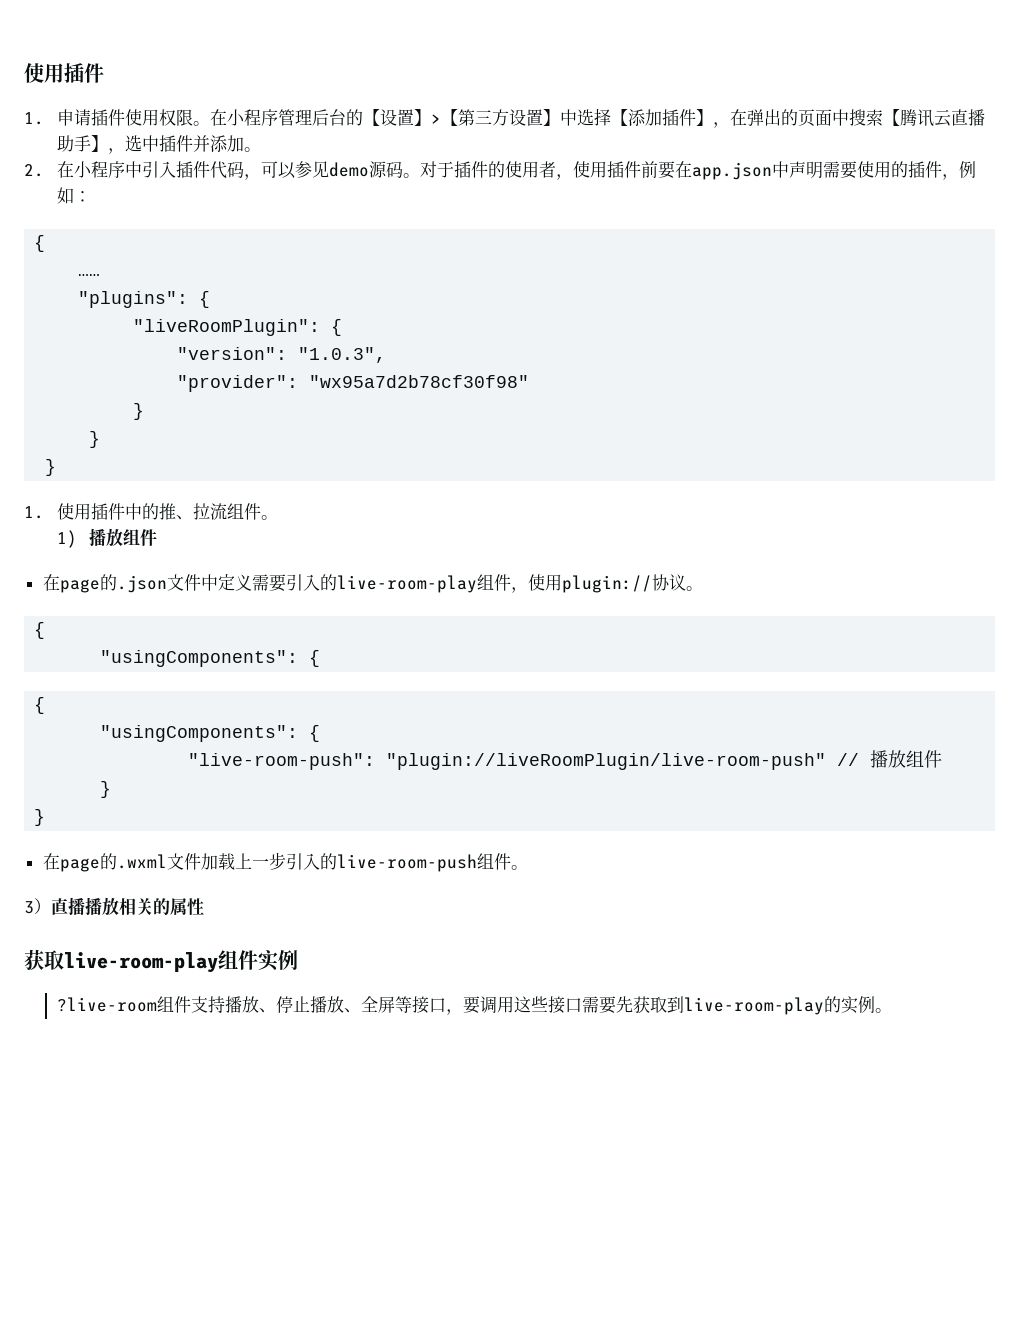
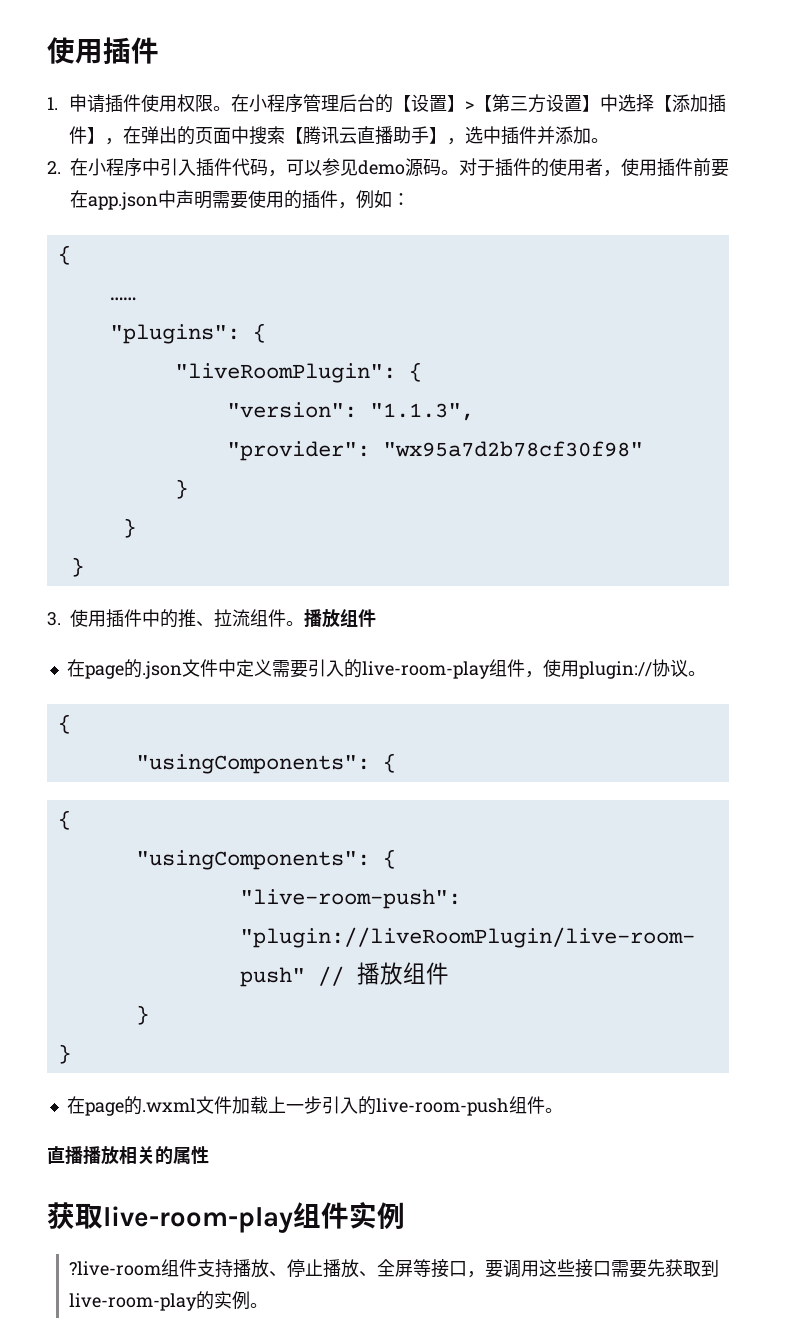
[298,347,387,363] "1.0.3", -> [369,403,474,421] "1.1.3",
[24,506,44,519] 1. -> [47,612,61,626] 3.
[56,530,77,548] // 1) -> (304, 623) none
[24,898,51,914] 3） -> (563, 1110) none

